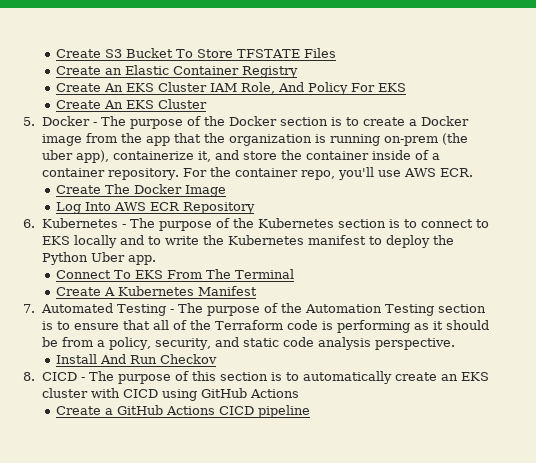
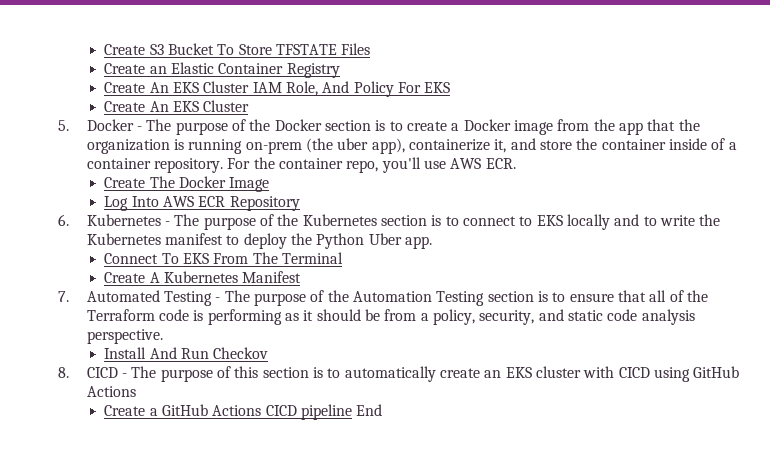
(310, 411) none -> [356,404,383,416] End

